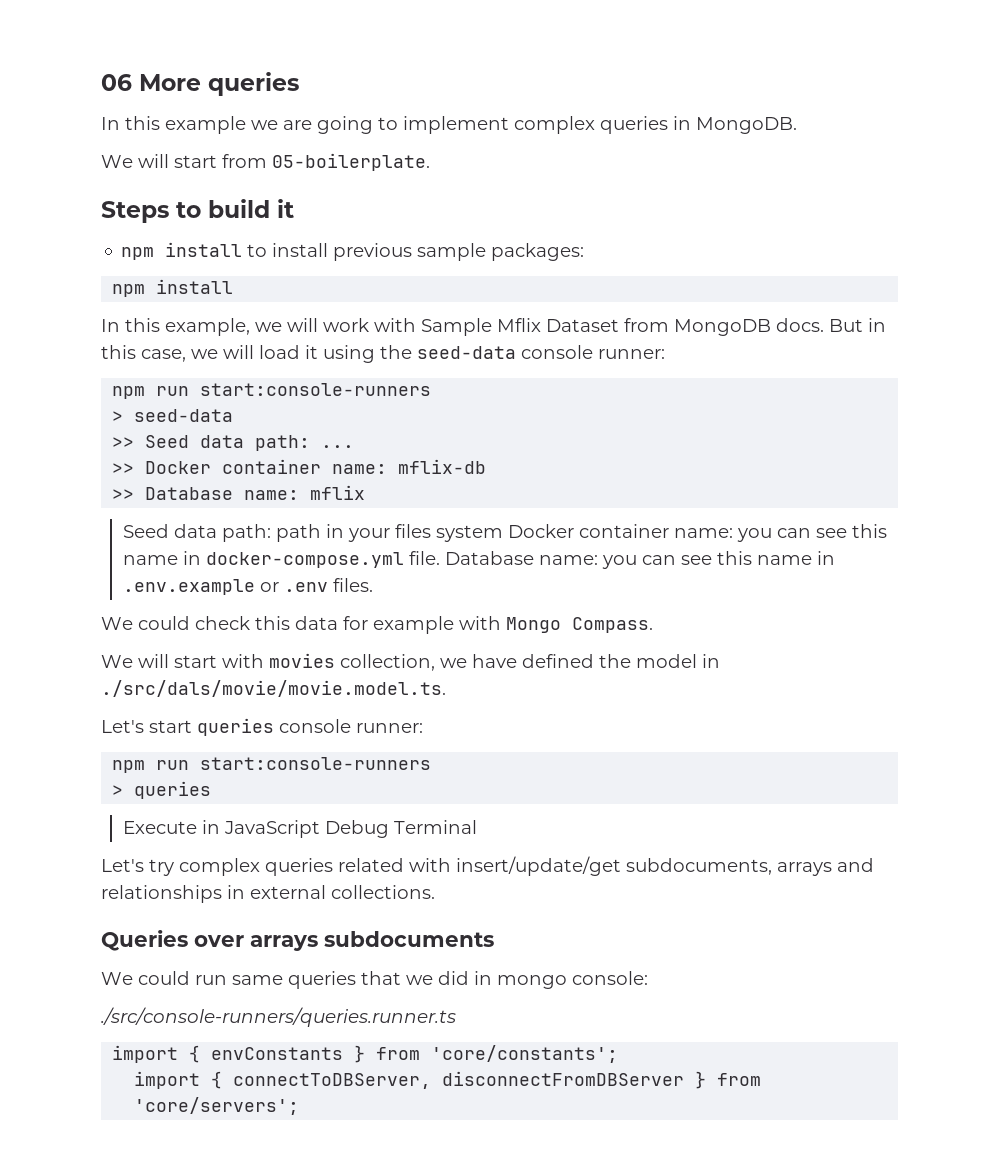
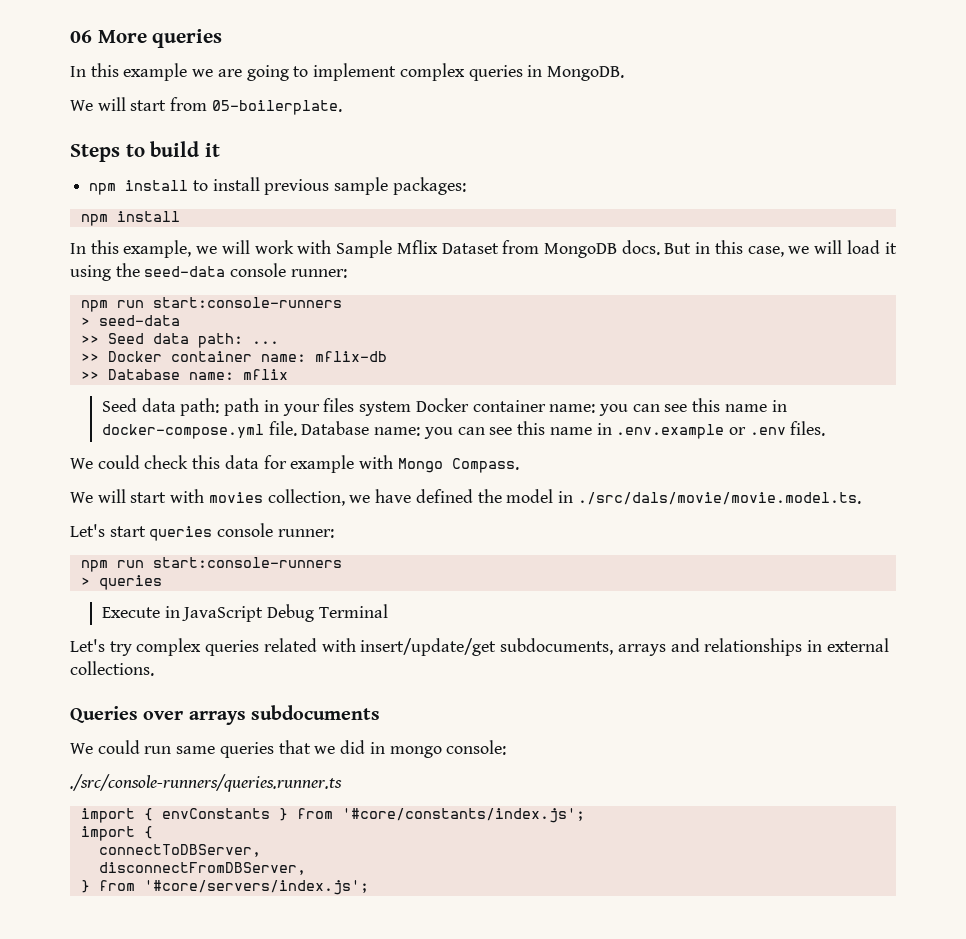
[431,1045,619,1063] [134,1071,223,1089] 'core/constants'; // import { -> [341,808,585,823] [80,826,153,841] '#core/constants/index.js'; // import { //
[442,1071,762,1089] [134,1097,300,1115] disconnectFromDBServer } from 'core/servers'; -> [98,862,306,875] [80,880,369,895] // disconnectFromDBServer, // } from '#core/servers/index.js';

